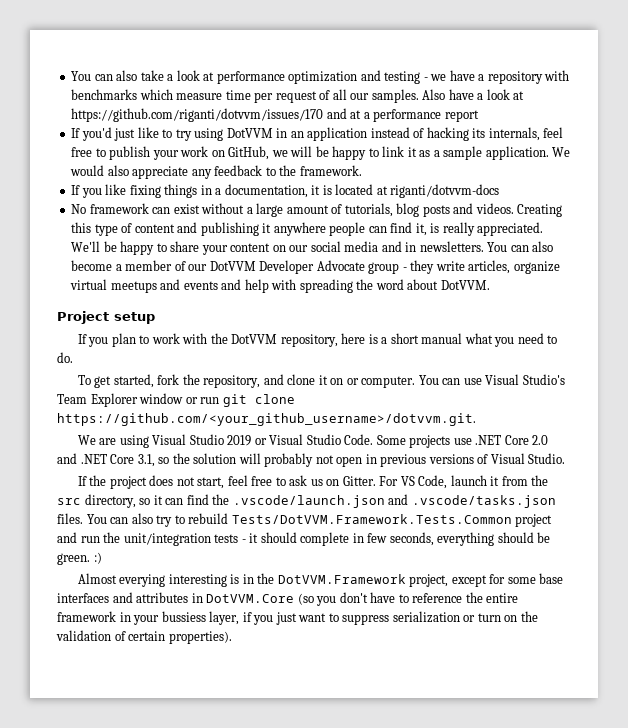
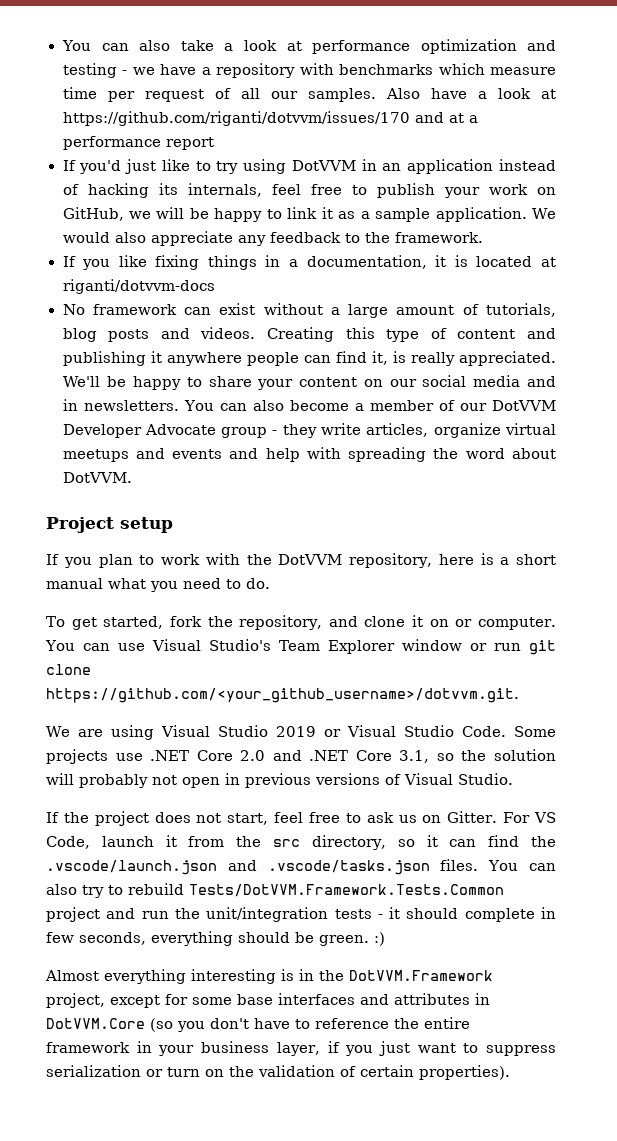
[119,574,166,587] everying -> [104,969,186,984] everything
[161,611,206,622] bussiess -> [201,1041,270,1053] business

